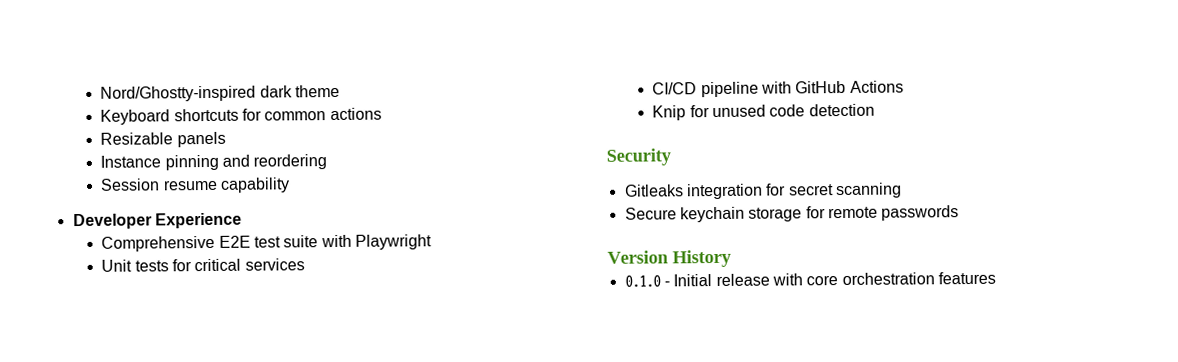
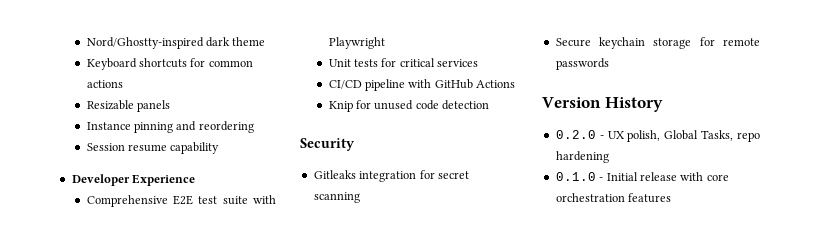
(732, 258) none -> [555,130,760,142] [555,151,609,163] // 0.2.0 - UX polish, Global Tasks, repo hardening

